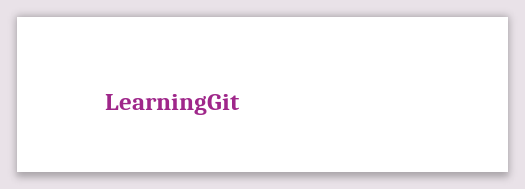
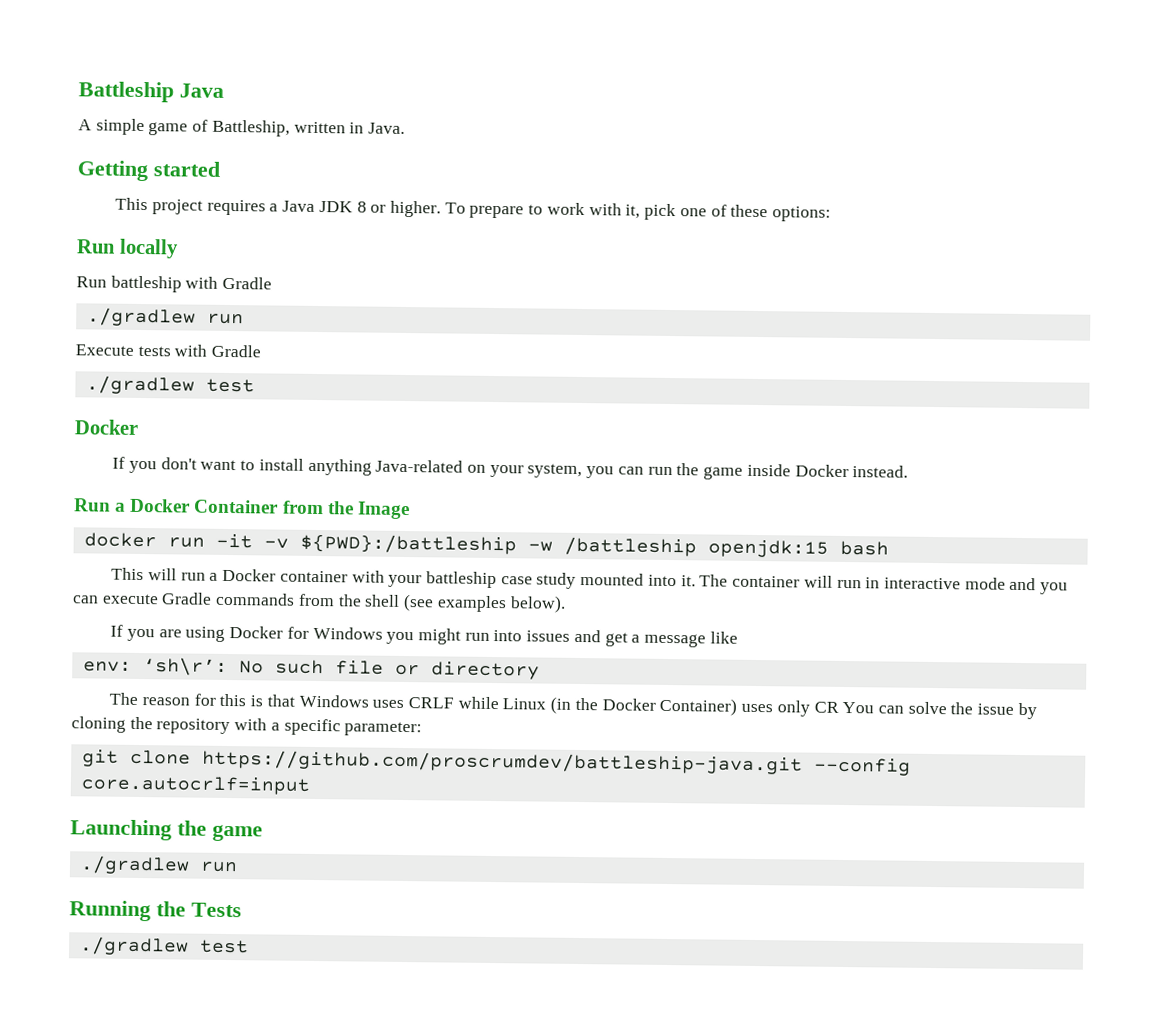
[105,94,240,115] LearningGit -> [78,81,224,103] [78,118,406,137] [77,160,220,182] [115,197,831,222] [76,238,179,259] [76,275,273,293] [86,307,244,327] [75,344,262,358] [85,375,255,395] [74,419,139,435] [112,456,909,480] [74,498,410,520] [83,532,889,558] [111,567,1069,595] [72,592,566,613] [110,624,738,648] [82,657,540,680] [109,692,1037,720] [71,716,423,737] [81,749,911,776] [80,775,311,795] [70,819,263,842] [79,855,238,875] [69,900,242,922] [78,936,249,956] Battleship Java // A simple game of Battleship, written in Java. // Getting started // This project requires a Java JDK 8 or higher. To prepare to work with it, pick one of these options: // Run locally // Run battleship with Gradle // ./gradlew run // Execute tests with Gradle // ./gradlew test // Docker // If you don't want to install anything Java-related on your system, you can run the game inside Docker instead. // Run a Docker Container from the Image // docker run -it -v ${PWD}:/battleship -w /battleship openjdk:15 bash // This will run a Docker container with your battleship case study mounted into it. The container will run in interactive mode and you can execute Gradle commands from the shell (see examples below). // If you are using Docker for Windows you might run into issues and get a message like // env: ‘sh\r’: No such file or directory // The reason for this is that Windows uses CRLF while Linux (in the Docker Container) uses only CR You can solve the issue by cloning the repository with a specific parameter: // git clone https://github.com/proscrumdev/battleship-java.git --config core.autocrlf=input // Launching the game // ./gradlew run // Running the Tests // ./gradlew test

